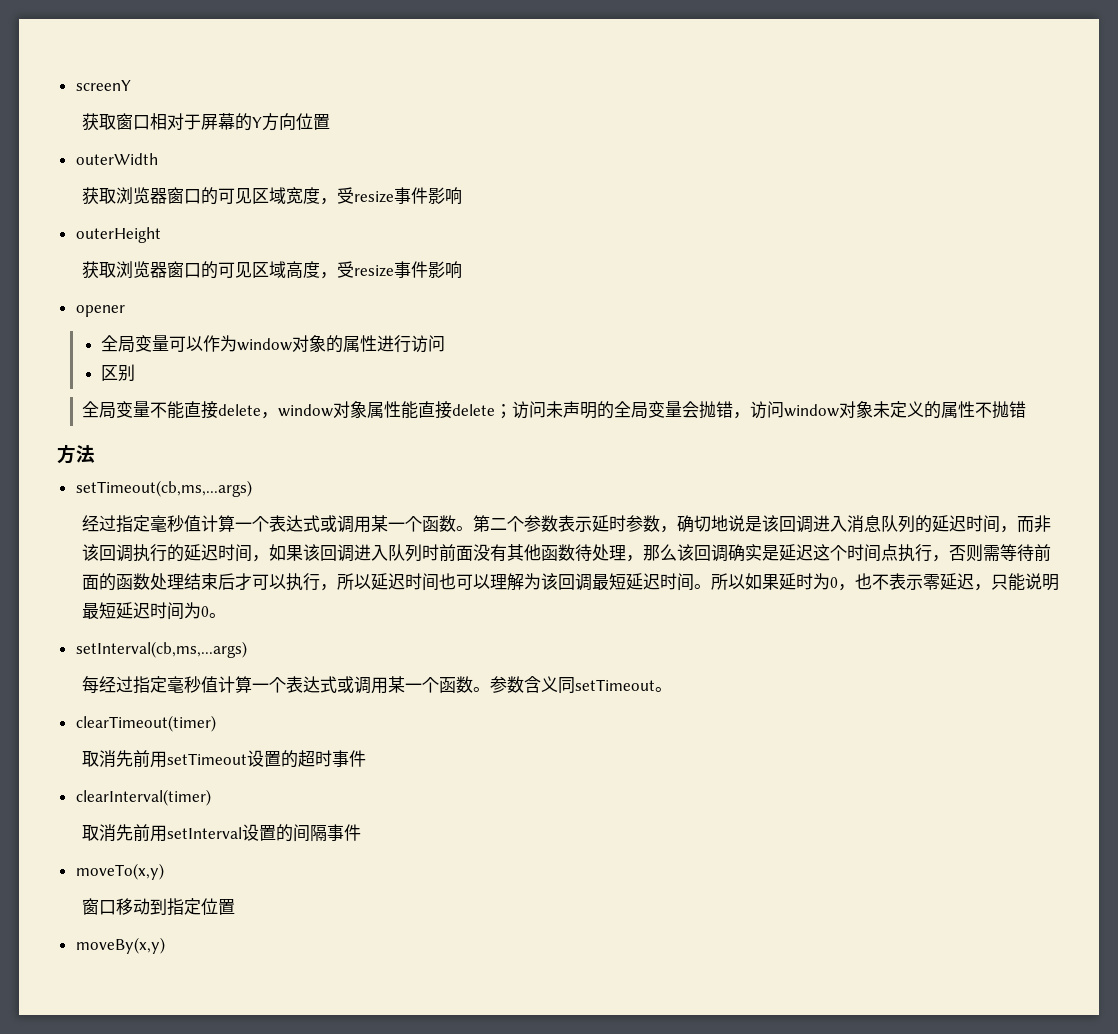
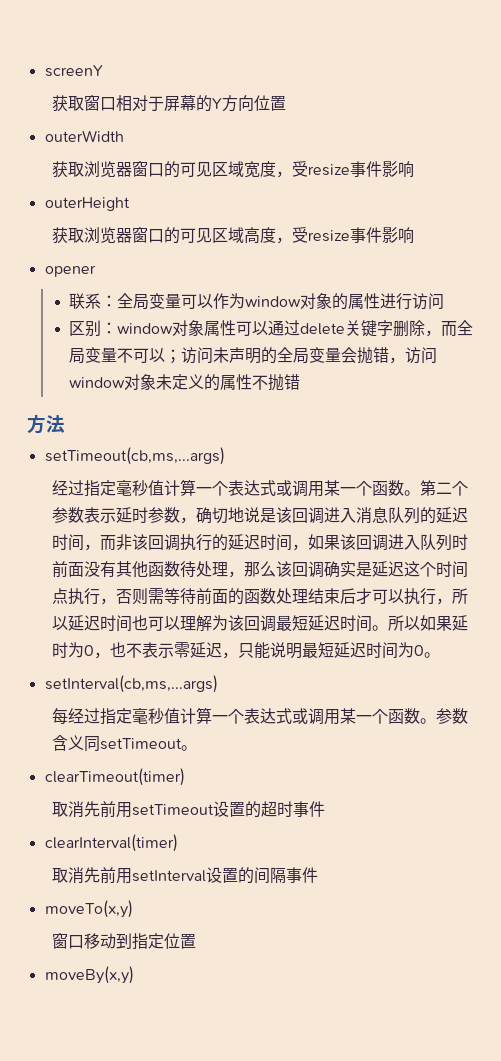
(125, 311) none -> [69,293,118,309] 联系：
[82,401,496,419] // 全局变量不能直接delete，window对象属性能直接delete -> [101,320,474,337] [69,347,166,364] ：window对象属性可以通过delete关键字删除，而全局变量不可以

